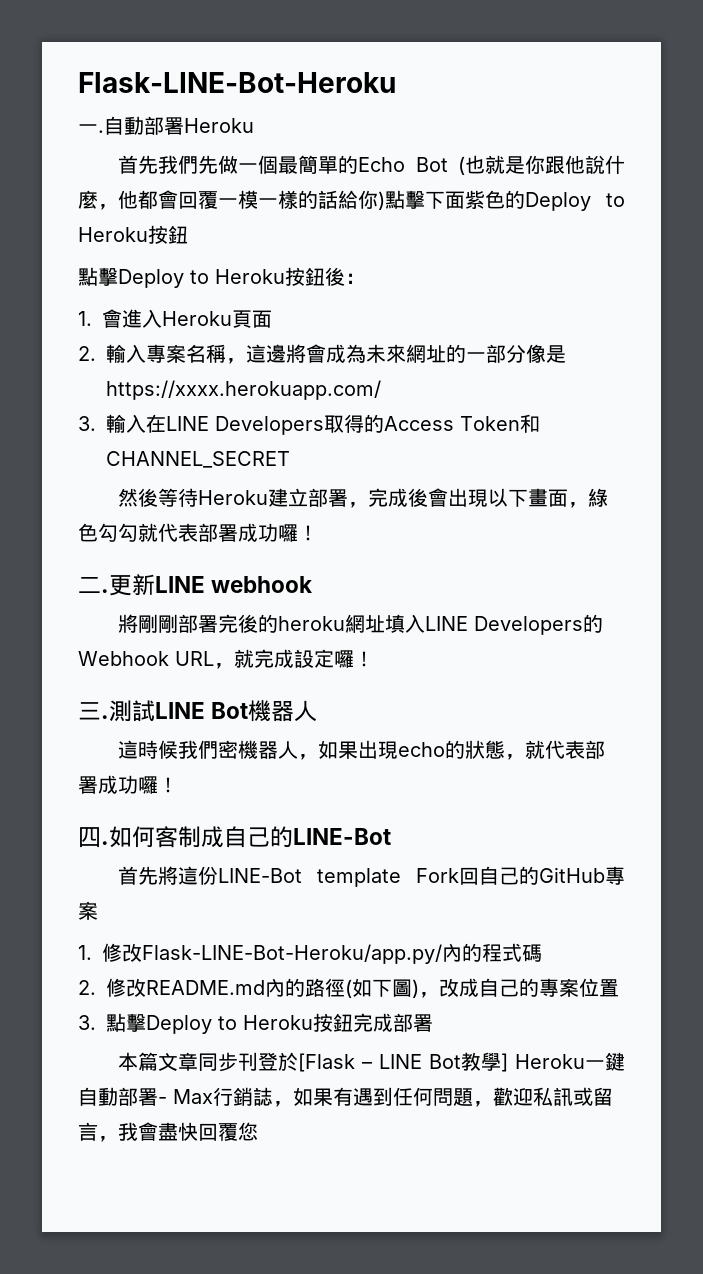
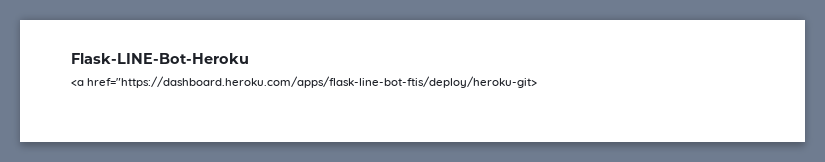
[78,116,254,135] [118,155,625,175] [78,190,625,211] [78,225,188,244] [78,267,365,288] [78,309,272,328] [78,344,566,364] [106,380,381,400] [78,414,540,435] [106,451,290,468] [118,488,609,508] [78,523,318,542] [78,574,313,596] [118,614,604,635] [78,649,374,669] [78,700,318,722] [118,740,606,760] [78,775,178,794] [78,826,391,848] [118,866,625,887] [78,901,98,920] [78,943,542,964] [78,978,619,998] [78,1013,433,1034] [118,1052,625,1072] [78,1087,613,1107] [78,1122,258,1142] 一.自動部署Heroku // 首先我們先做一個最簡單的Echo Bot (也就是你跟他說什麼，他都會回覆一模一樣的話給你)點擊下面紫色的Deploy to Heroku按鈕 // 點擊Deploy to Heroku按鈕後： // 1.會進入Heroku頁面 // 2.輸入專案名稱，這邊將會成為未來網址的一部分像是https://xxxx.herokuapp.com/ // 3.輸入在LINE Developers取得的Access Token和CHANNEL_SECRET // 然後等待Heroku建立部署，完成後會出現以下畫面，綠色勾勾就代表部署成功囉！ // 二.更新LINE webhook // 將剛剛部署完後的heroku網址填入LINE Developers的Webhook URL，就完成設定囉！ // 三.測試LINE Bot機器人 // 這時候我們密機器人，如果出現echo的狀態，就代表部署成功囉！ // 四.如何客制成自己的LINE-Bot // 首先將這份LINE-Bot template Fork回自己的GitHub專案 // 1.修改Flask-LINE-Bot-Heroku/app.py/內的程式碼 // 2.修改README.md內的路徑(如下圖)，改成自己的專案位置 // 3.點擊Deploy to Heroku按鈕完成部署 // 本篇文章同步刊登於[Flask – LINE Bot教學] Heroku一鍵自動部署- Max行銷誌，如果有遇到任何問題，歡迎私訊或留言，我會盡快回覆您 -> [71,76,538,88] <a href="https://dashboard.heroku.com/apps/flask-line-bot-ftis/deploy/heroku-git>

